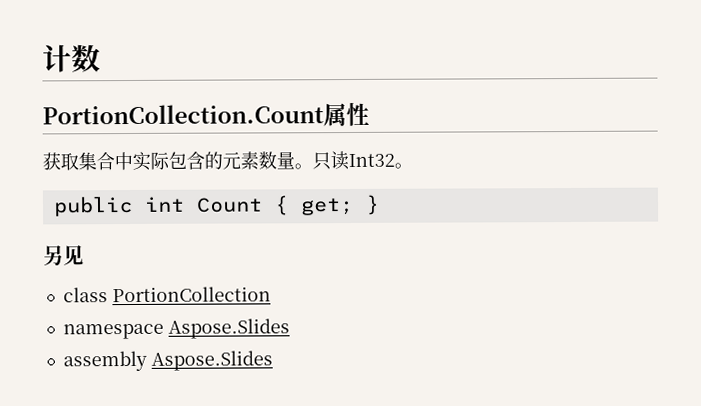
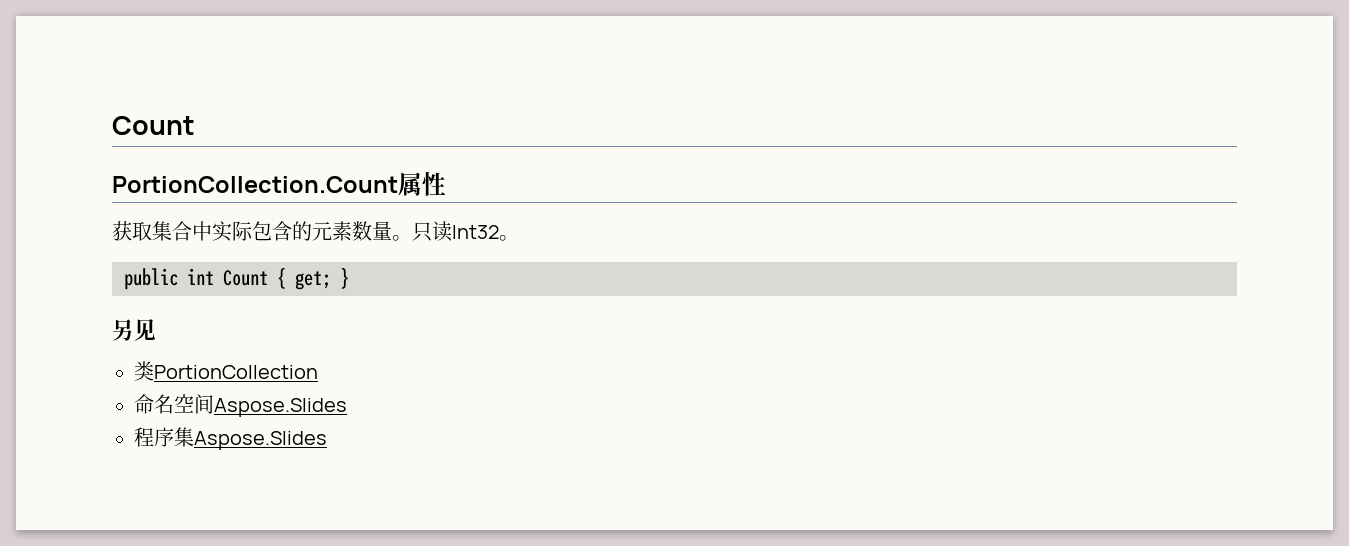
[42,44,101,73] 计数 -> [112,116,195,135] Count
[62,287,108,303] class -> [134,361,154,381] 类
[62,323,164,340] namespace -> [134,394,214,414] 命名空间
[62,350,147,372] assembly -> [134,427,194,447] 程序集

